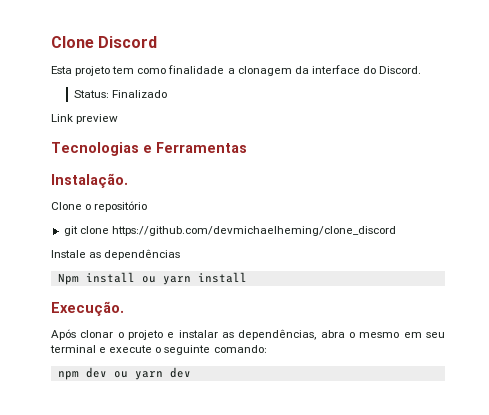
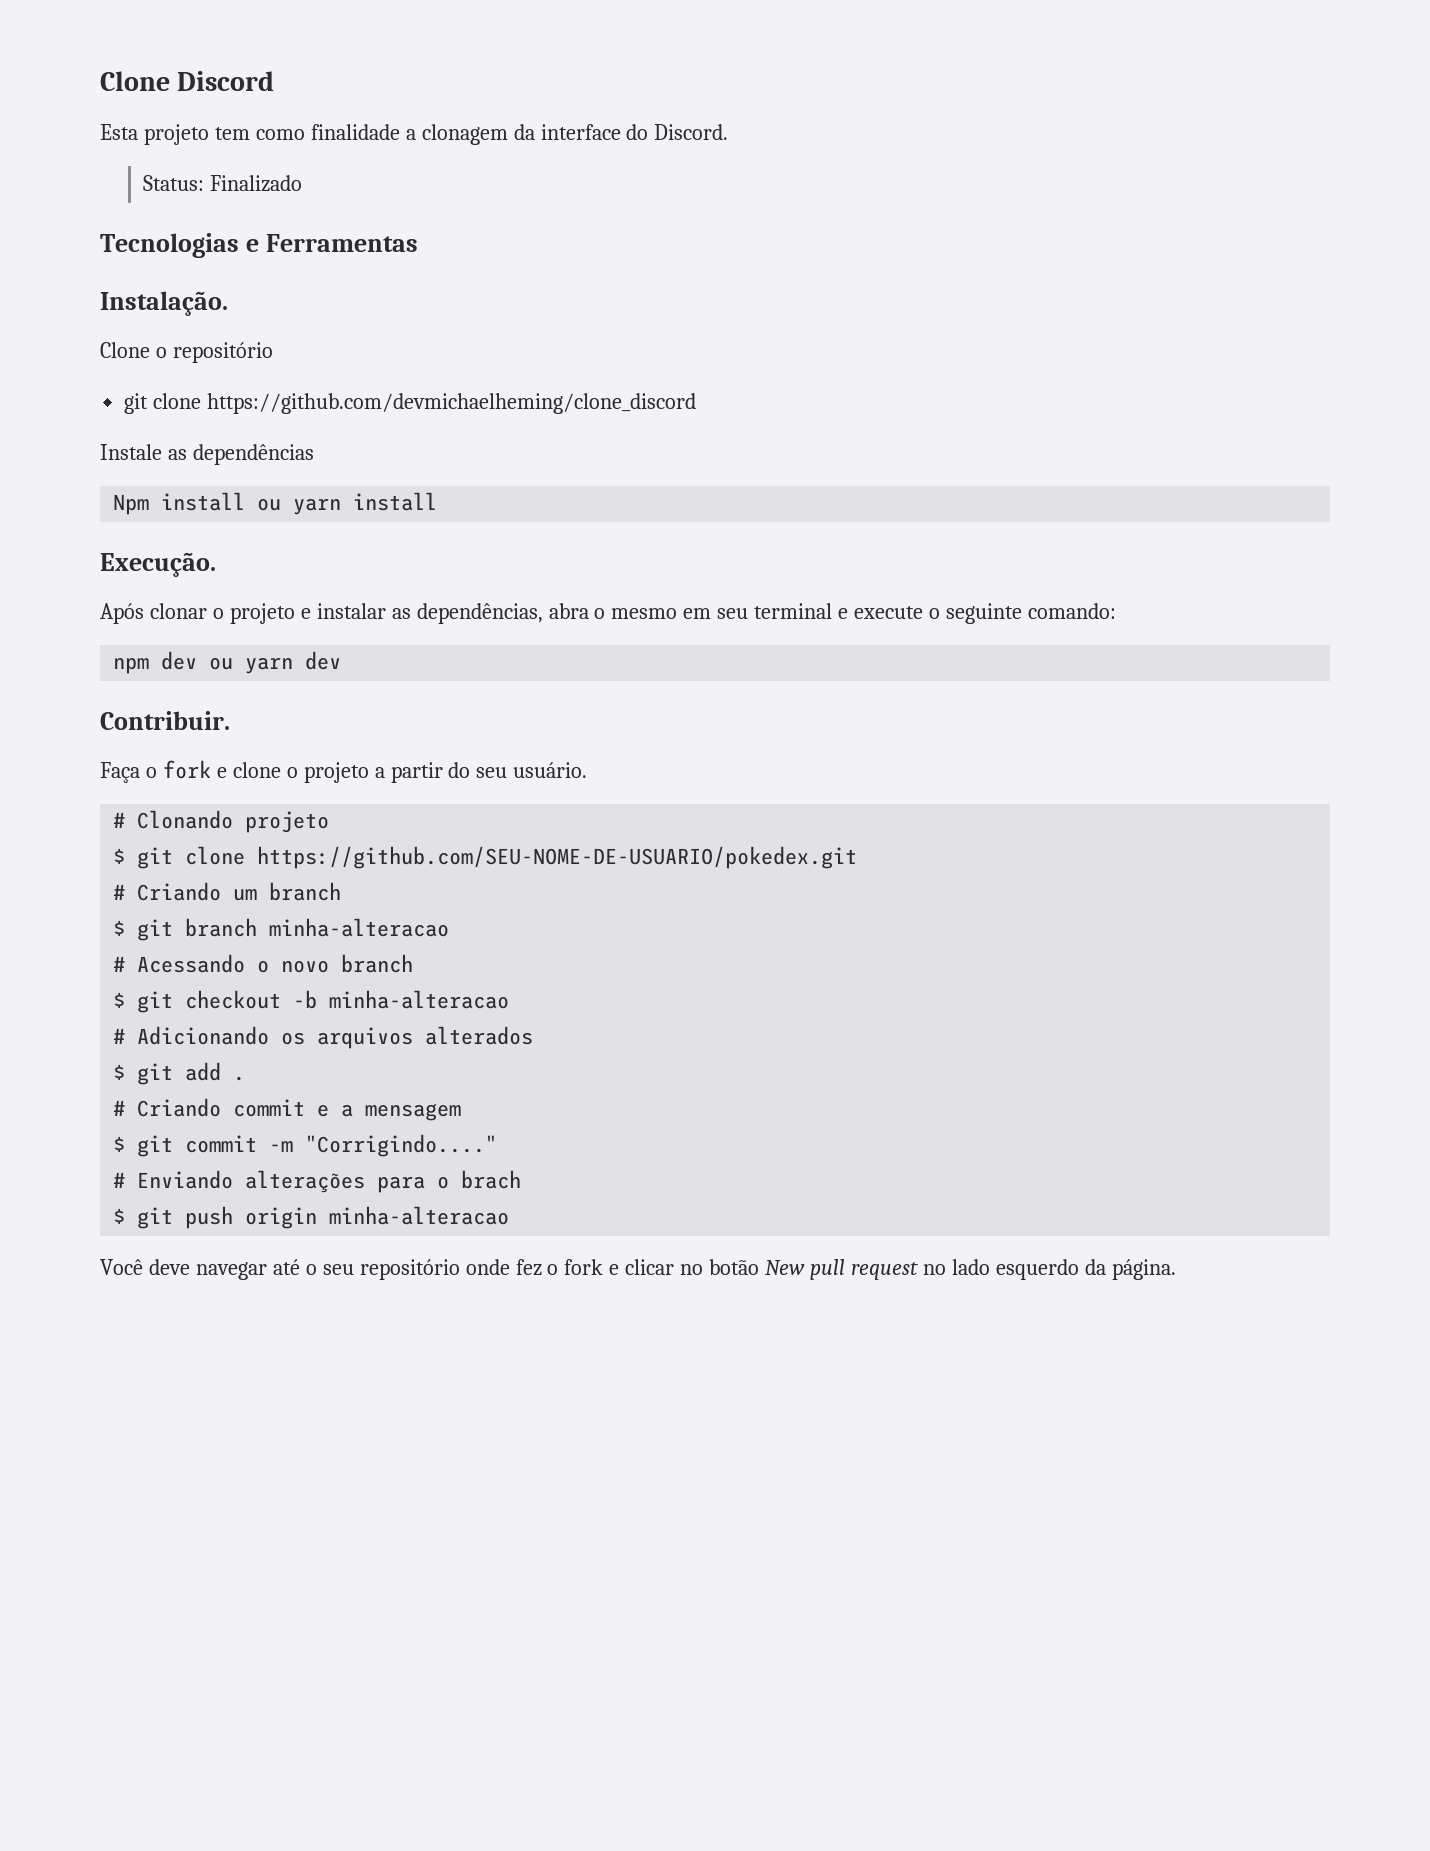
[51,114,119,124] // Link preview -> (303, 183) none
(191, 372) none -> [100,711,230,730] [100,760,588,783] [113,810,330,833] [113,846,858,869] [113,882,342,901] [113,918,450,941] [113,954,414,973] [113,990,510,1013] [113,1026,534,1049] [113,1062,246,1085] [113,1098,462,1121] [113,1134,498,1157] [113,1170,522,1193] [113,1206,510,1229] [100,1259,1176,1280] // Contribuir. // Faça o fork e clone o projeto a partir do seu usuário. // # Clonando projeto // $ git clone https://github.com/SEU-NOME-DE-USUARIO/pokedex.git // # Criando um branch // $ git branch minha-alteracao // # Acessando o novo branch // $ git checkout -b minha-alteracao // # Adicionando os arquivos alterados // $ git add . // # Criando commit e a mensagem // $ git commit -m "Corrigindo...." // # Enviando alterações para o brach // $ git push origin minha-alteracao // Você deve navegar até o seu repositório onde fez o fork e clicar no botão New pull request no lado esquerdo da página.

